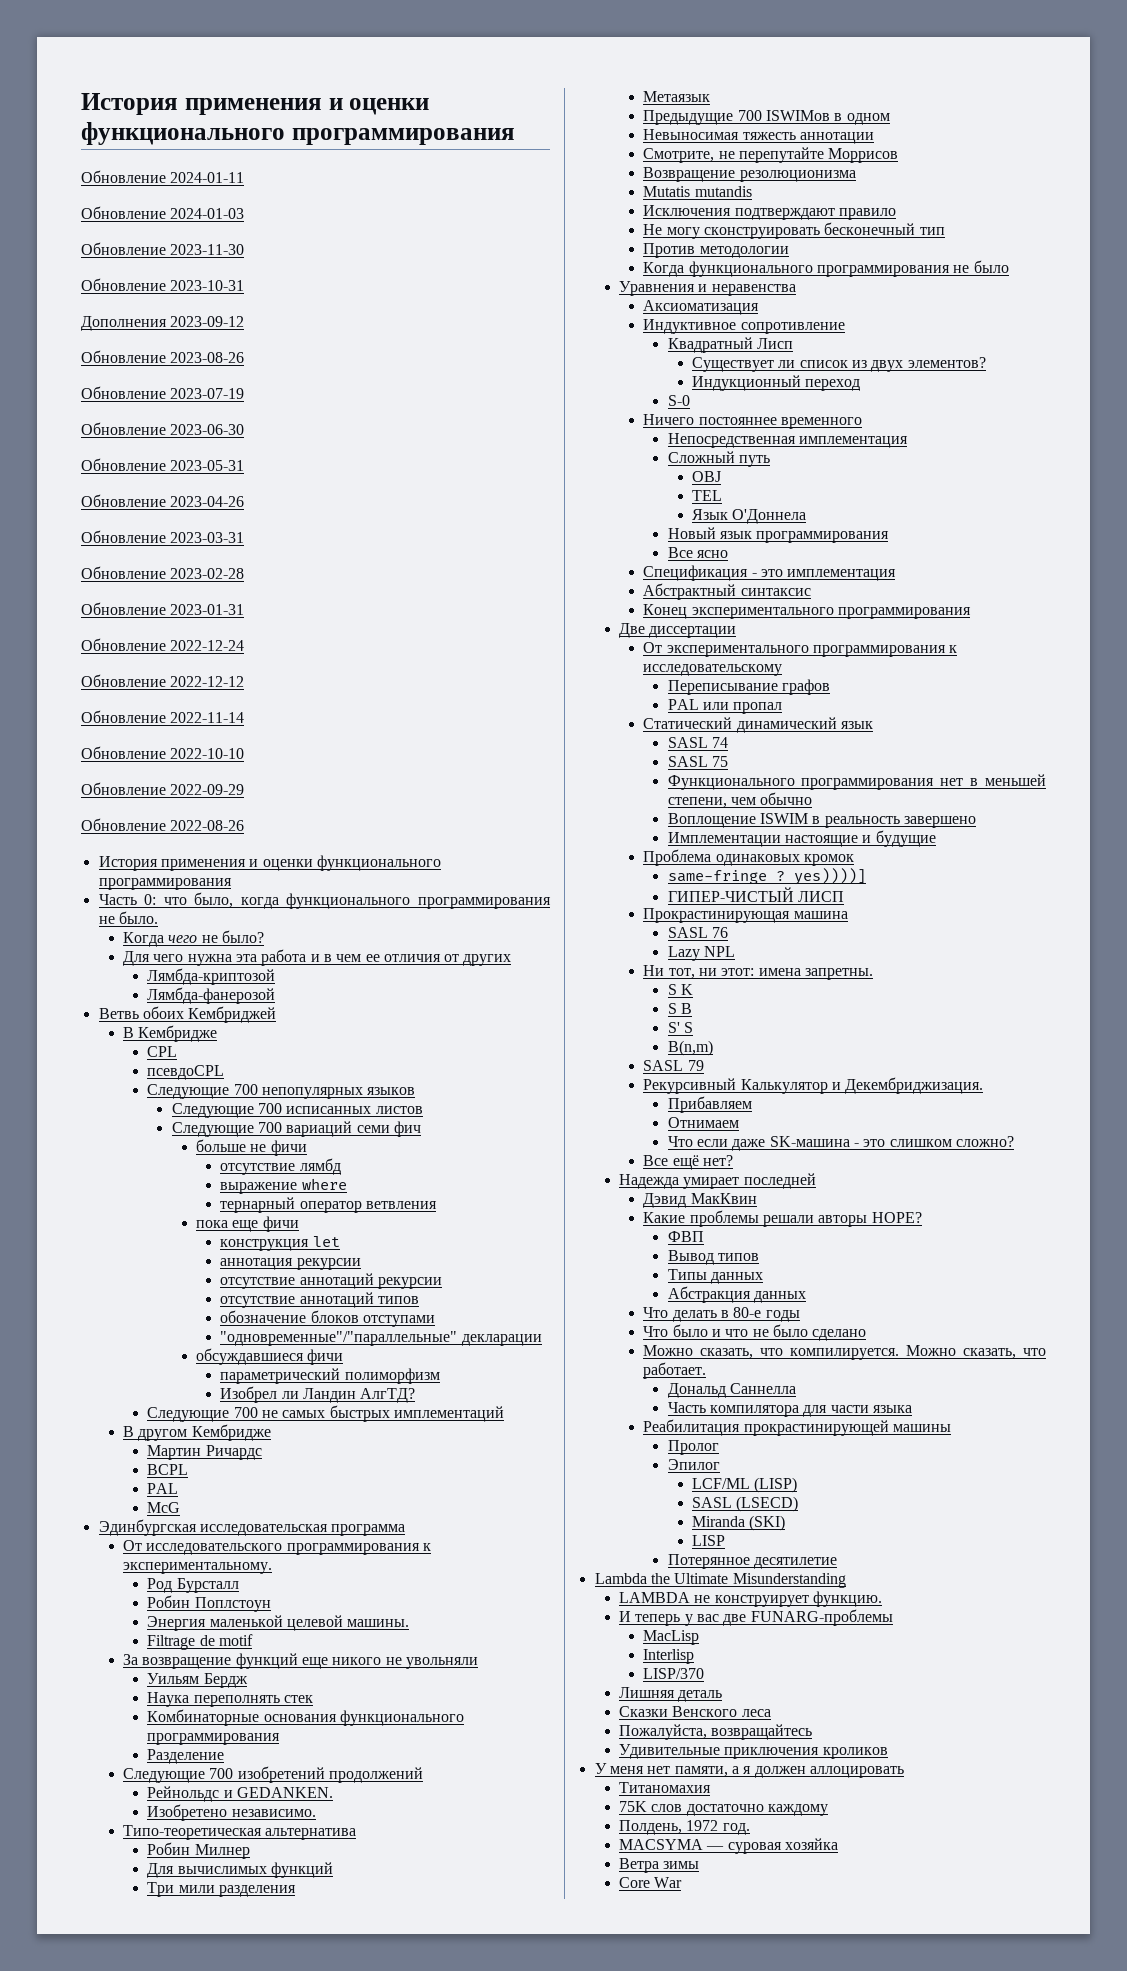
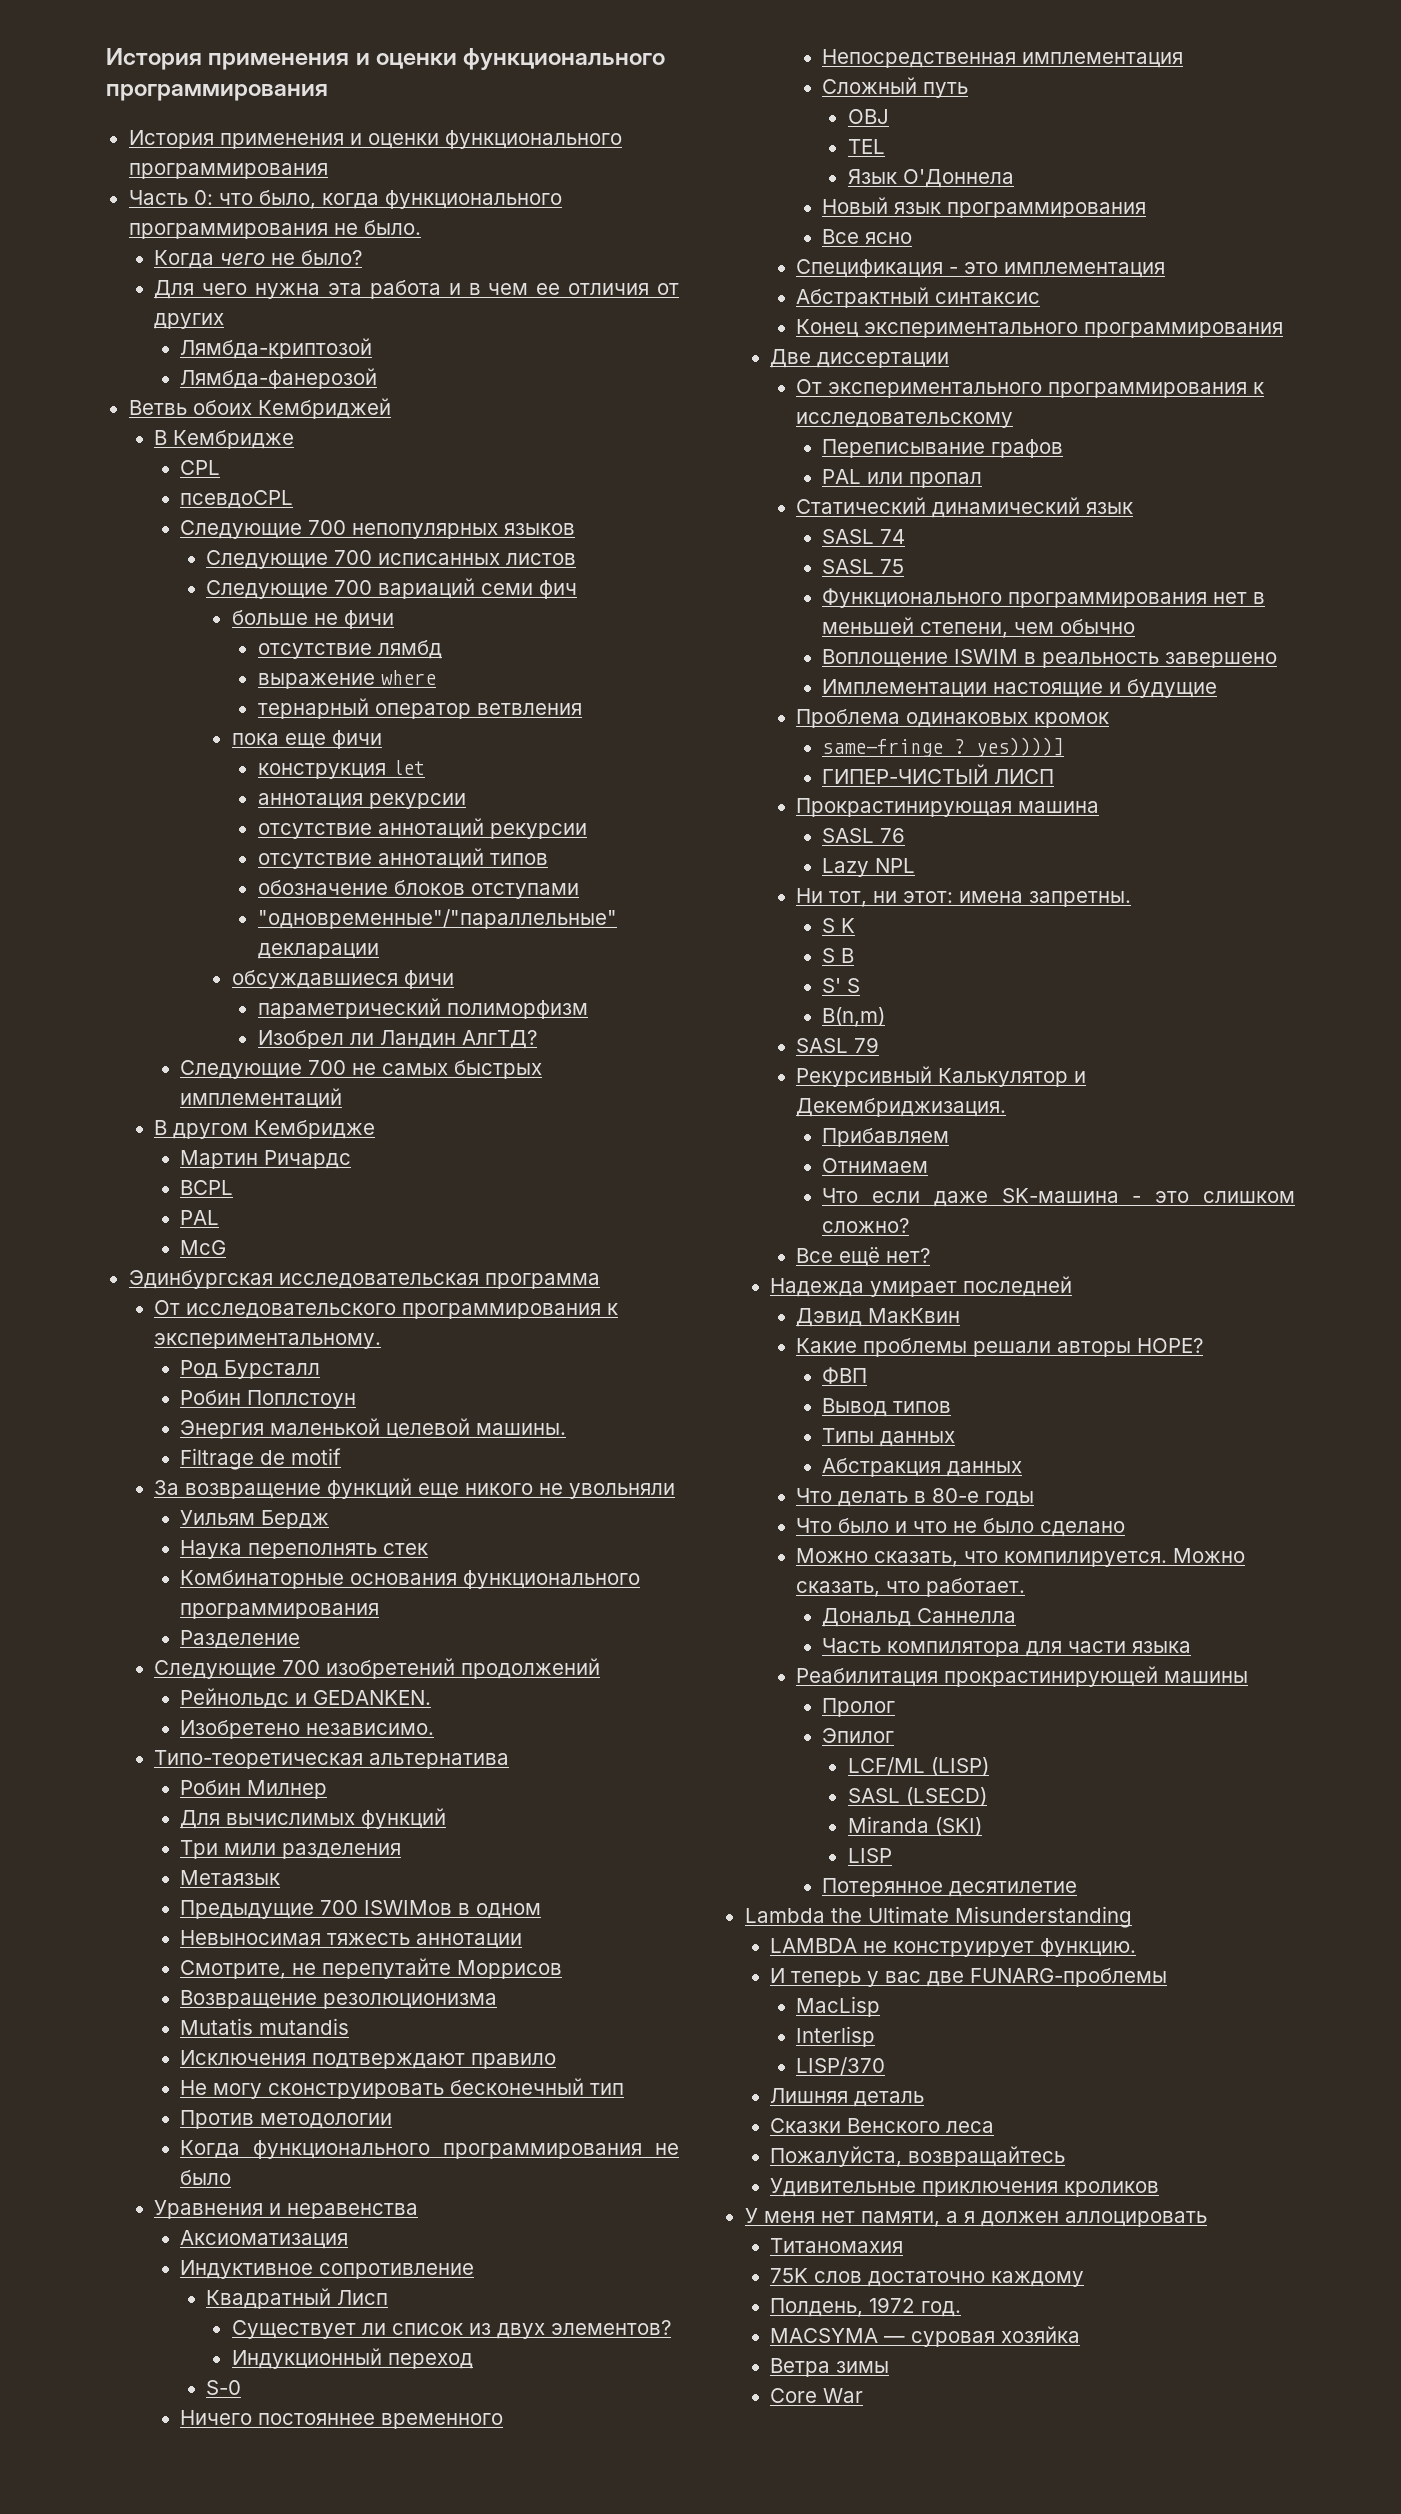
[81,93,430,115] [81,122,515,145] [81,170,245,183] [81,206,245,219] [81,242,245,255] [81,278,245,291] [81,316,245,331] [81,350,245,363] [81,386,245,399] [81,422,245,435] [81,458,245,471] [81,494,245,507] [81,530,245,543] [81,566,245,579] [81,602,245,615] [81,638,245,651] [81,674,245,687] [81,710,245,723] [81,746,245,759] [81,782,245,795] [81,818,245,831] История применения и оценки функционального программирования // Обновление 2024-01-11 // Обновление 2024-01-03 // Обновление 2023-11-30 // Обновление 2023-10-31 // Дополнения 2023-09-12 // Обновление 2023-08-26 // Обновление 2023-07-19 // Обновление 2023-06-30 // Обновление 2023-05-31 // Обновление 2023-04-26 // Обновление 2023-03-31 // Обновление 2023-02-28 // Обновление 2023-01-31 // Обновление 2022-12-24 // Обновление 2022-12-12 // Обновление 2022-11-14 // Обновление 2022-10-10 // Обновление 2022-09-29 // Обновление 2022-08-26 -> [106,48,666,70] [106,84,328,101] История применения и оценки функционального программирования

